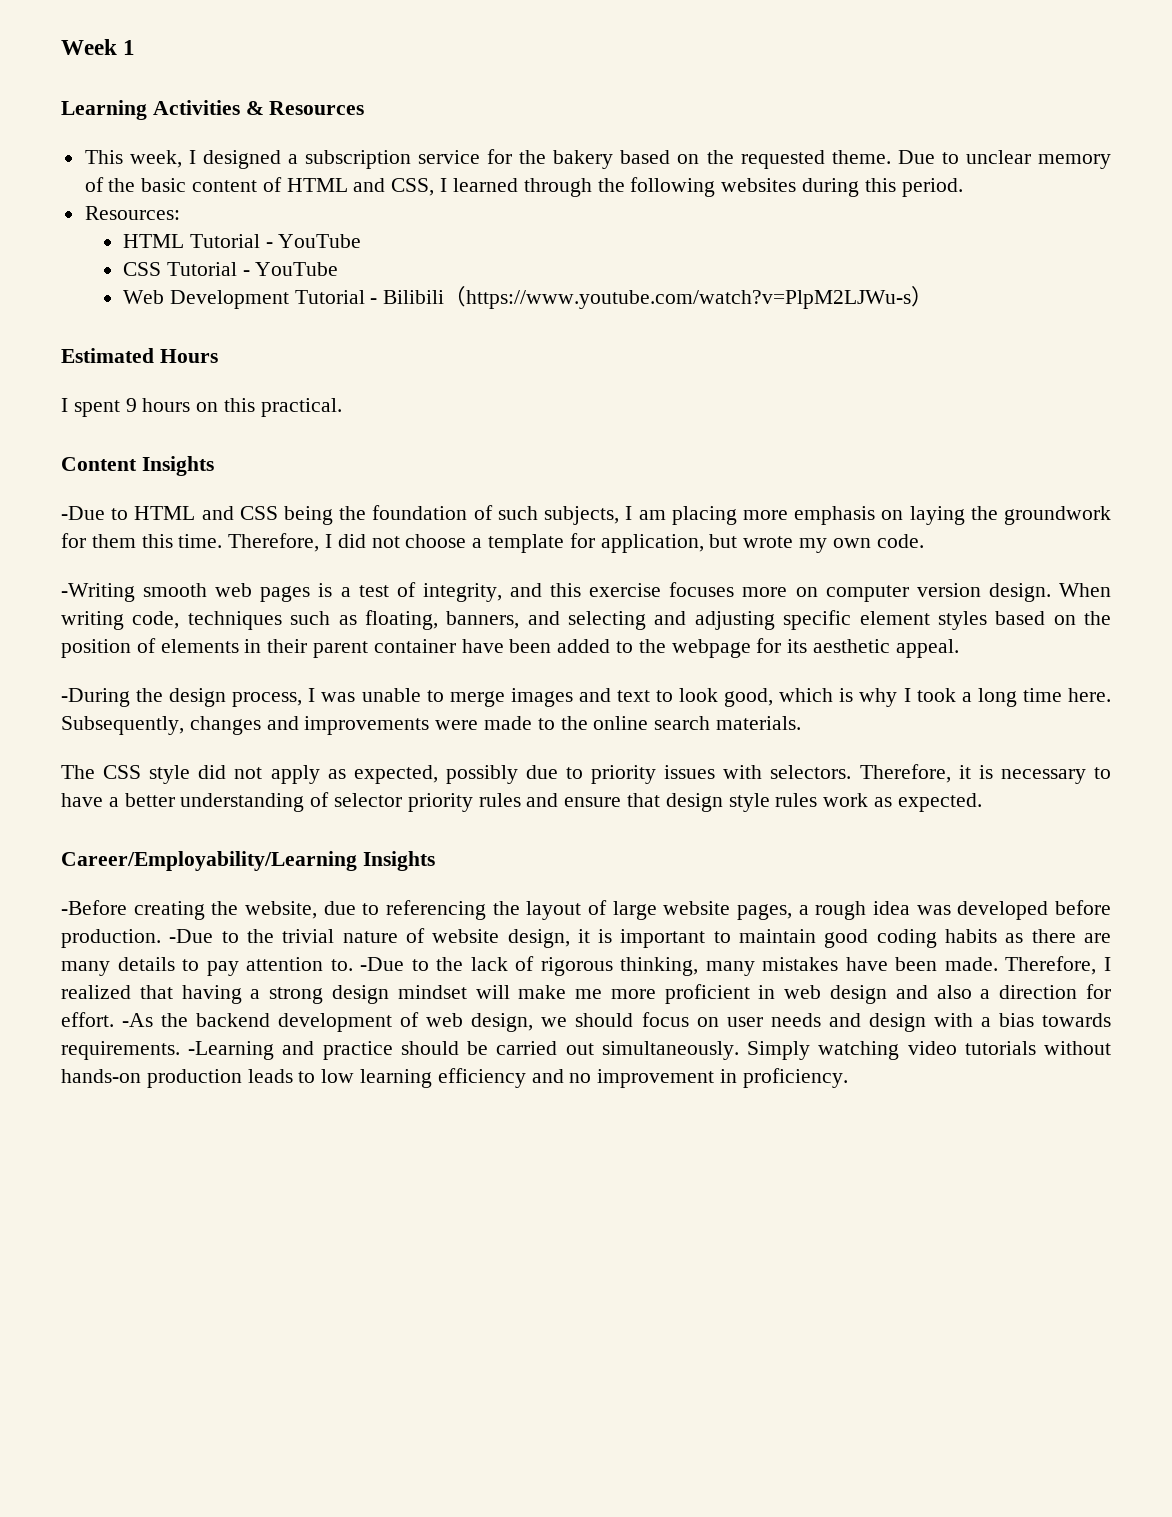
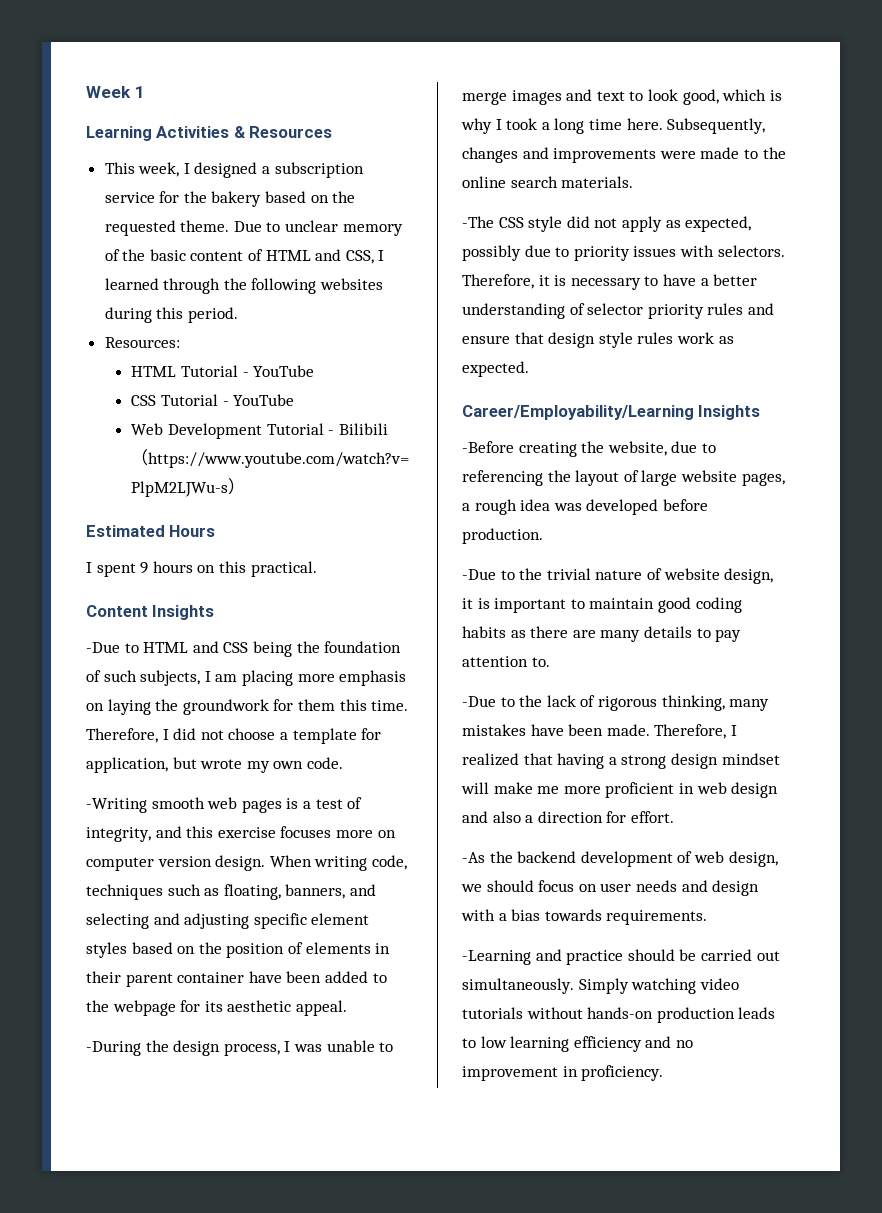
[61,765,95,779] The -> [462,216,494,228] -The
(161, 938) none -> (543, 536) //
(353, 965) none -> (550, 662) //
(114, 1019) none -> (674, 817) //
(180, 1050) none -> (708, 917) //

